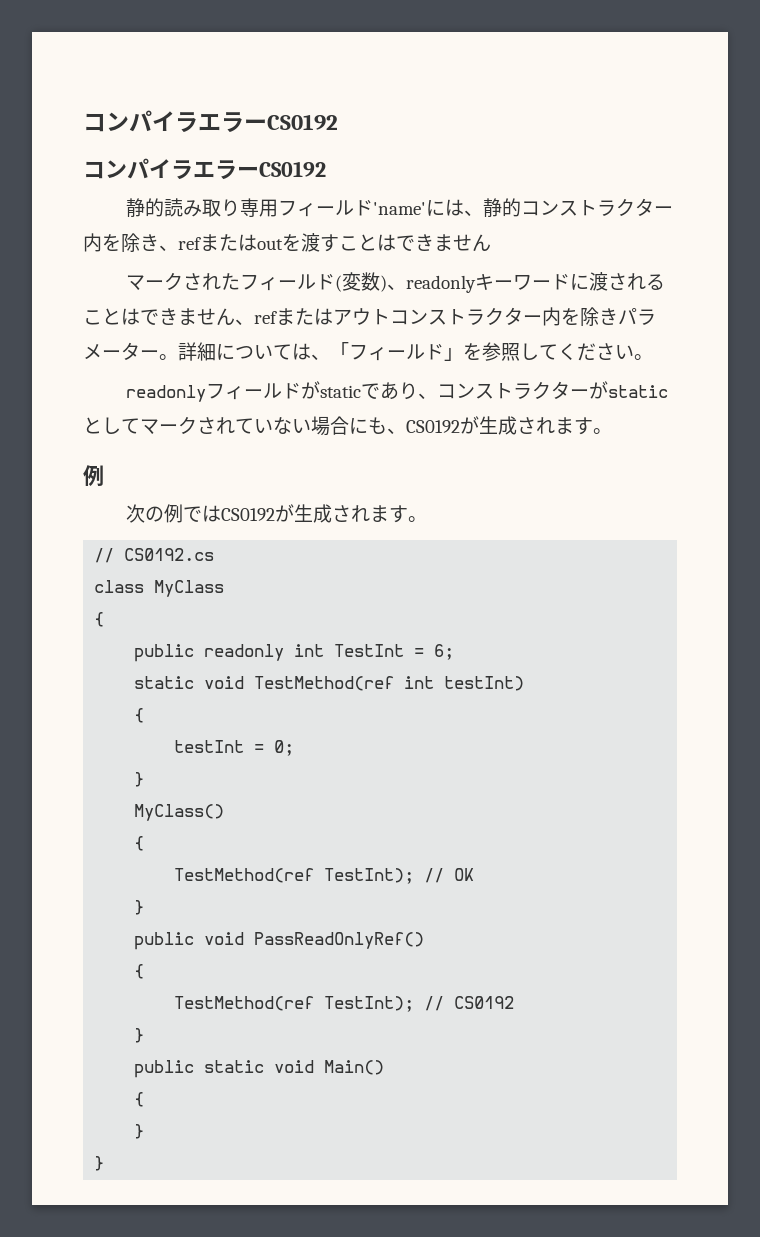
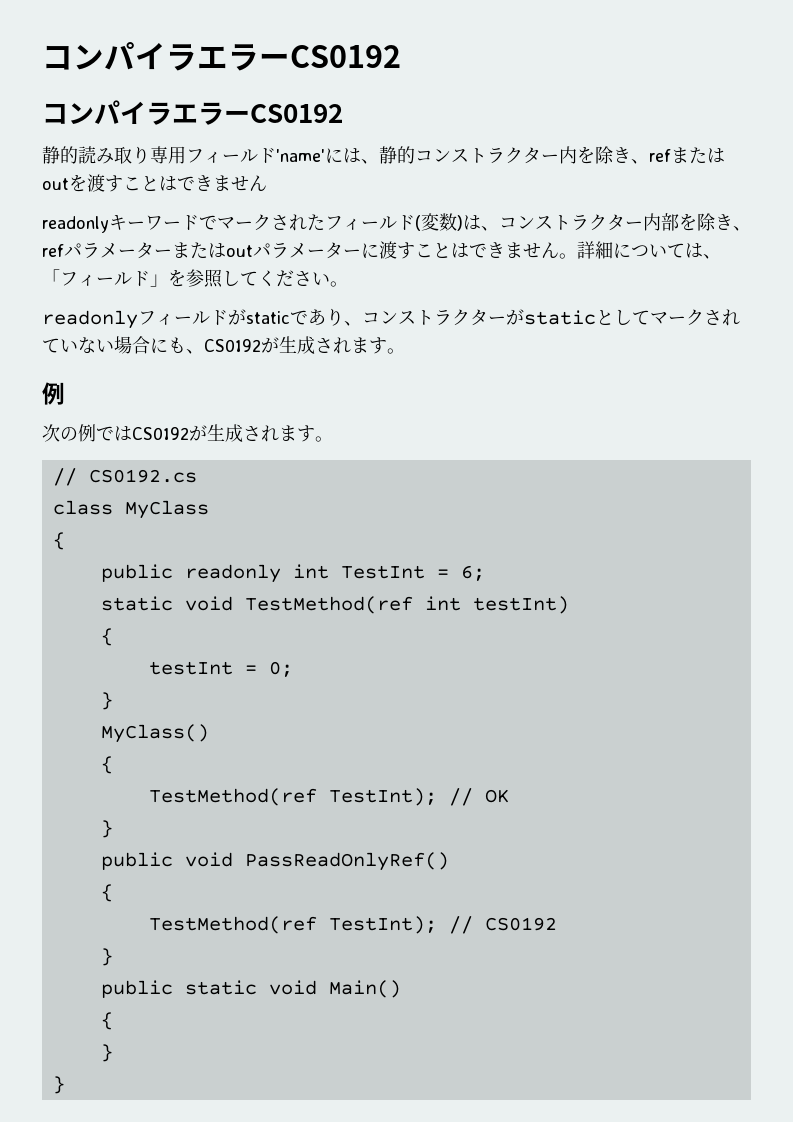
(491, 243) none -> [42,215,217,233] readonlyキーワードで
[387,272,666,293] [83,307,656,326] [83,342,159,360] 、readonlyキーワードに渡されることはできません、refまたはアウトコンストラクター内を除きパラメーター -> [463,213,751,231] [42,241,559,259] は、コンストラクター内部を除き、refパラメーターまたはoutパラメーターに渡すことはできません

